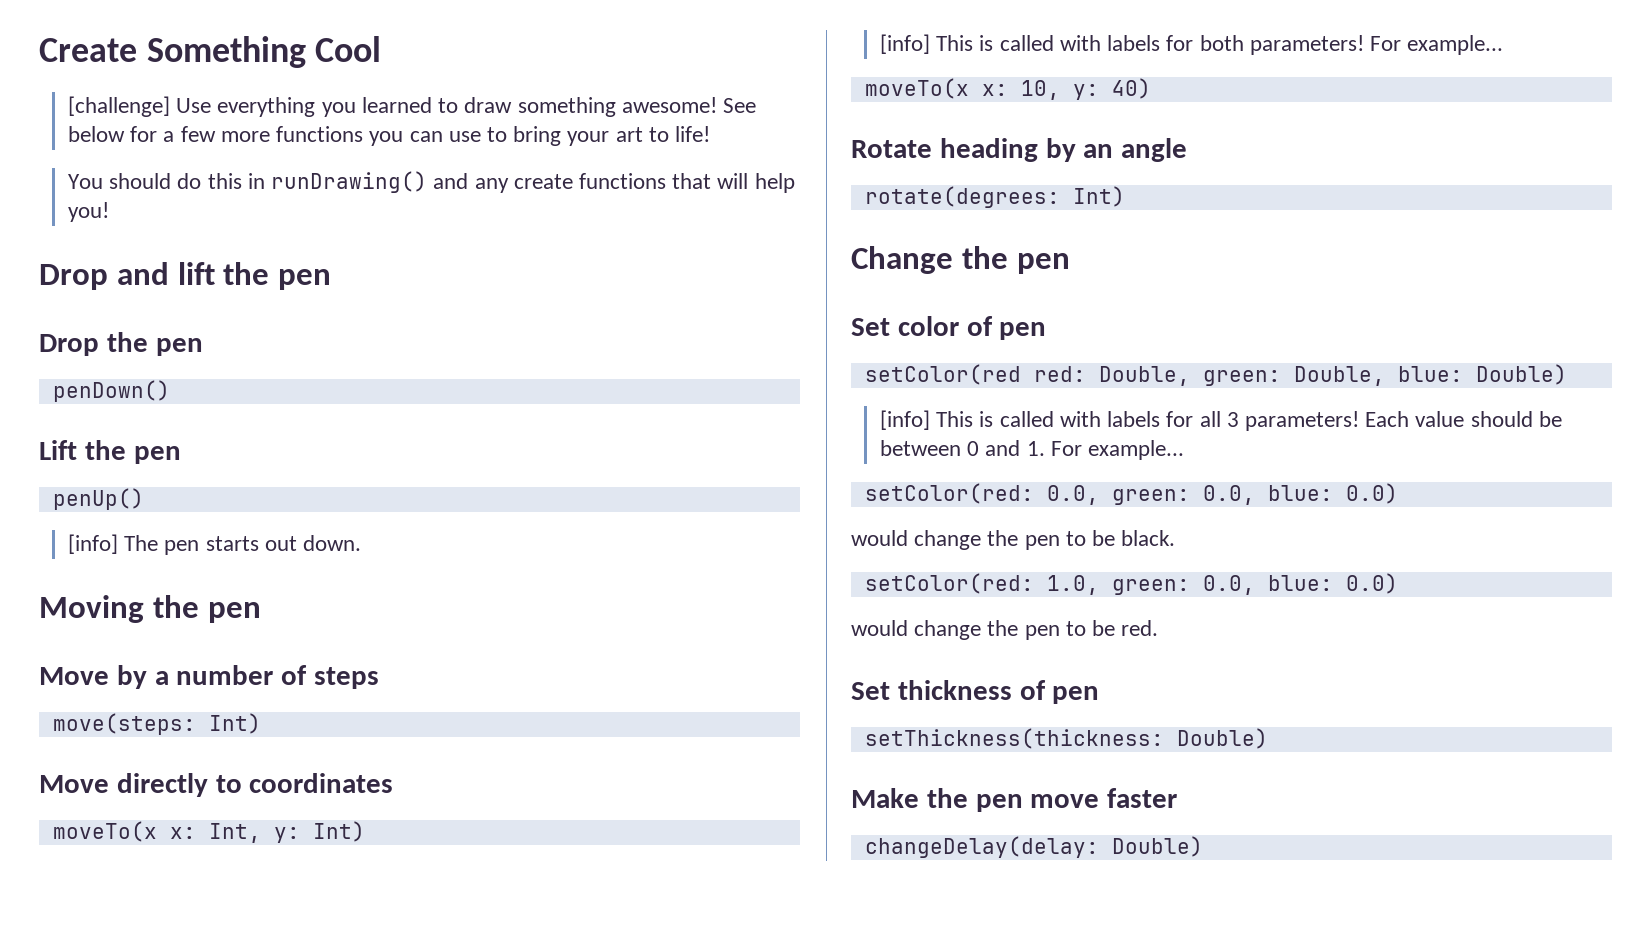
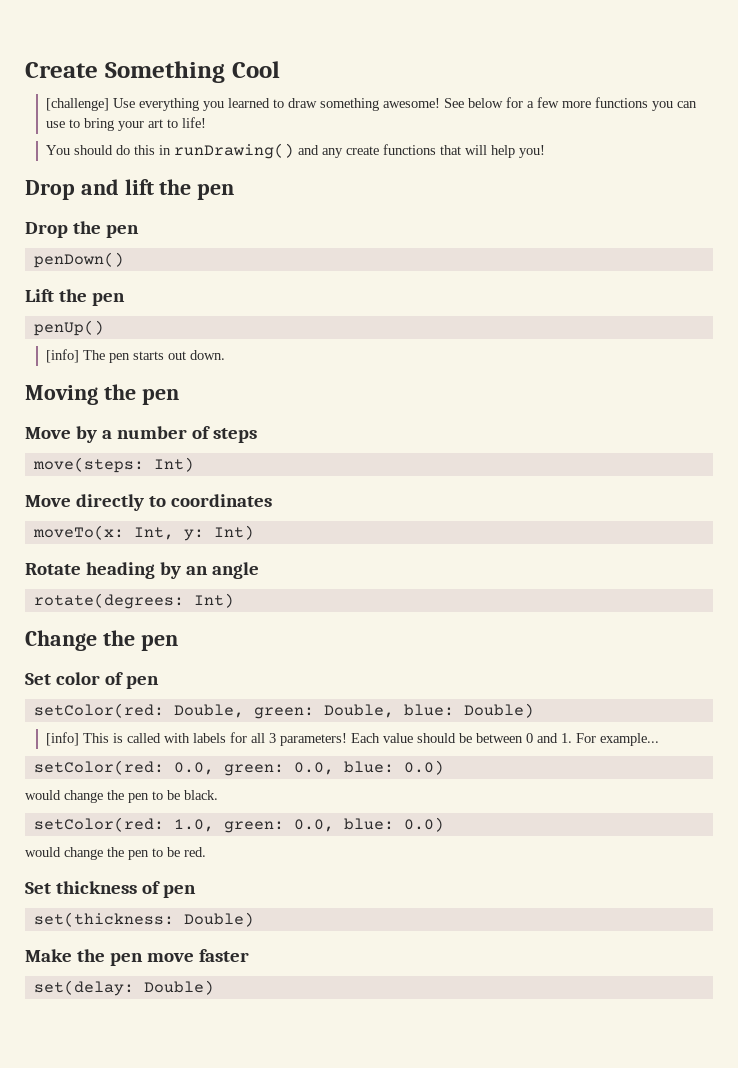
[52,821,196,842] moveTo(x x: -> [32,525,124,540] moveTo(x:
[880,34,1504,55] [864,78,1151,100] // [info] This is called with labels for both parameters! For example... // moveTo(x x: 10, y: 40) -> (254, 532) none
[864,364,1086,385] setColor(red red: -> [33,703,164,718] setColor(red:
[864,728,1164,749] setThickness(thickness: -> [33,912,174,927] set(thickness:
[864,836,1099,858] changeDelay(delay: -> [33,980,134,996] set(delay:

